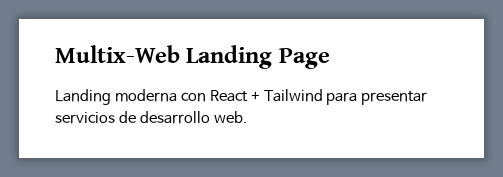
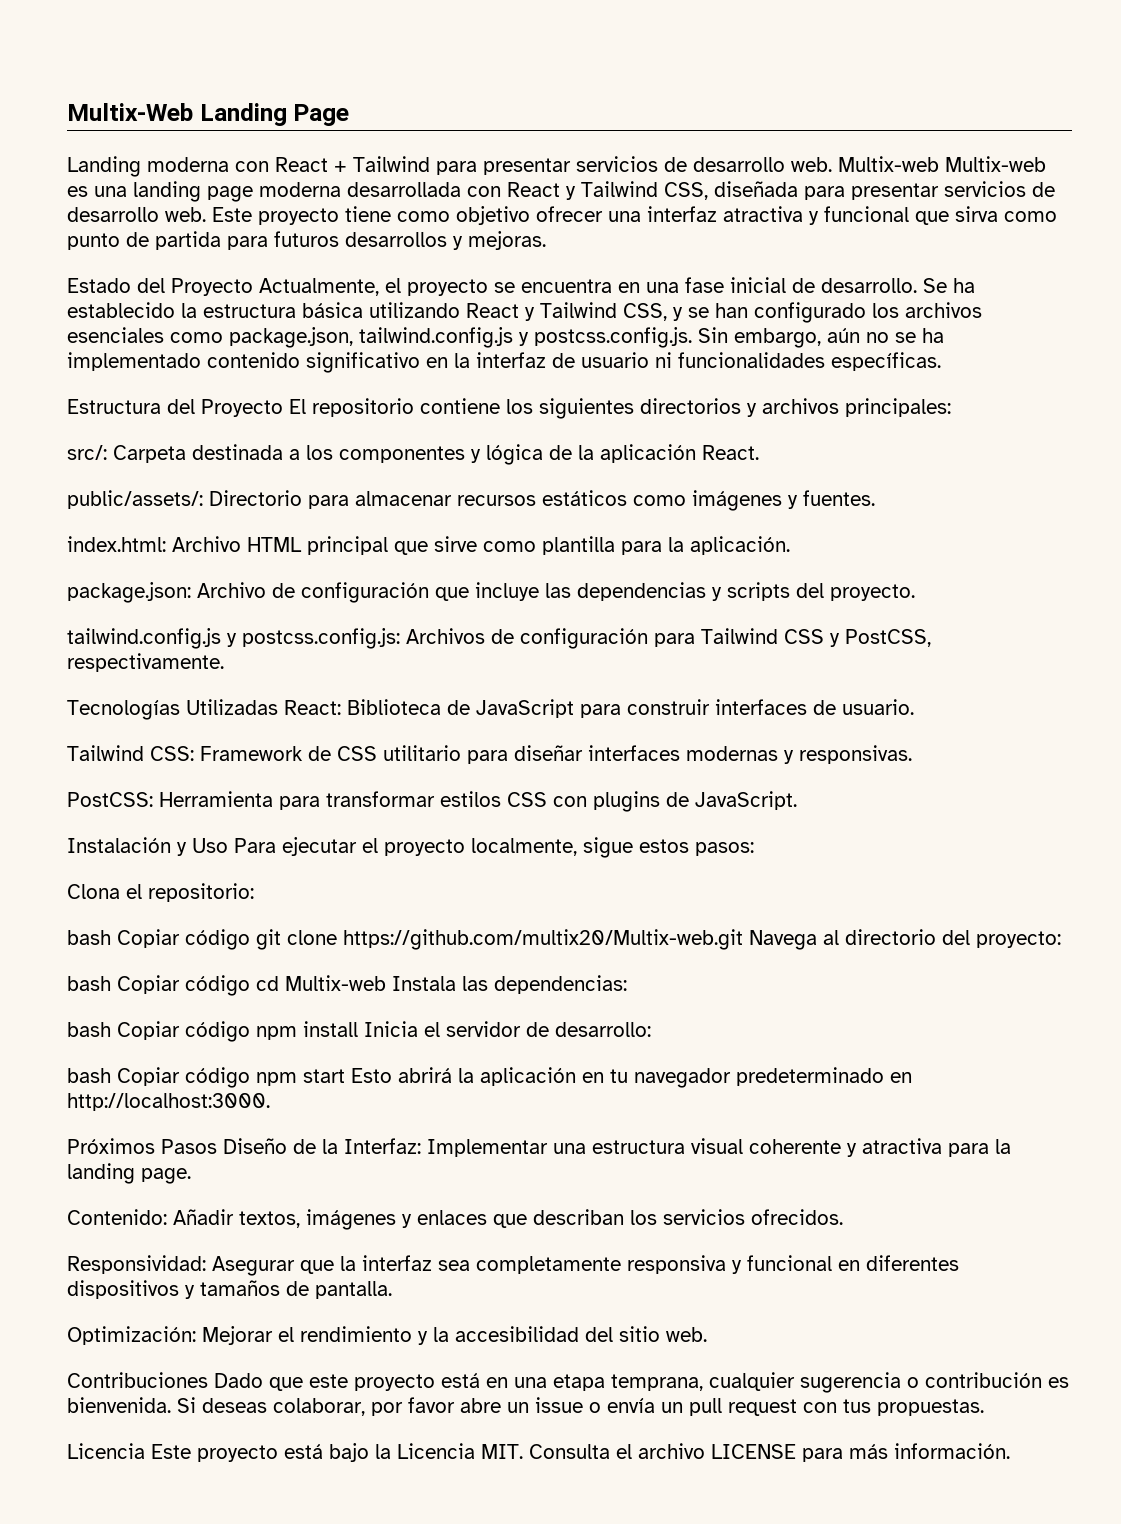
(247, 117) none -> [838,156,1046,172] [67,181,1055,202] [67,206,1057,225] [67,231,546,250] [67,277,975,296] [67,302,982,323] [67,327,944,348] [67,352,941,373] [67,398,951,419] [67,444,759,465] [67,490,875,511] [67,536,790,555] [67,582,915,603] [67,628,931,649] [67,653,224,672] [67,699,914,720] [67,745,912,764] [67,791,797,812] [67,837,754,858] [67,883,254,902] [67,929,1061,950] [67,975,627,996] [67,1021,651,1042] [67,1067,912,1088] [67,1093,270,1111] [67,1138,1011,1157] [67,1163,191,1184] [67,1209,843,1230] [67,1255,959,1276] [67,1280,392,1299] [67,1326,707,1345] [67,1372,1069,1393] [67,1397,984,1416] [67,1443,1010,1462] Multix-web Multix-web es una landing page moderna desarrollada con React y Tailwind CSS, diseñada para presentar servicios de desarrollo web. Este proyecto tiene como objetivo ofrecer una interfaz atractiva y funcional que sirva como punto de partida para futuros desarrollos y mejoras. // Estado del Proyecto Actualmente, el proyecto se encuentra en una fase inicial de desarrollo. Se ha establecido la estructura básica utilizando React y Tailwind CSS, y se han configurado los archivos esenciales como package.json, tailwind.config.js y postcss.config.js. Sin embargo, aún no se ha implementado contenido significativo en la interfaz de usuario ni funcionalidades específicas. // Estructura del Proyecto El repositorio contiene los siguientes directorios y archivos principales: // src/: Carpeta destinada a los componentes y lógica de la aplicación React. // public/assets/: Directorio para almacenar recursos estáticos como imágenes y fuentes. // index.html: Archivo HTML principal que sirve como plantilla para la aplicación. // package.json: Archivo de configuración que incluye las dependencias y scripts del proyecto. // tailwind.config.js y postcss.config.js: Archivos de configuración para Tailwind CSS y PostCSS, respectivamente. // Tecnologías Utilizadas React: Biblioteca de JavaScript para construir interfaces de usuario. // Tailwind CSS: Framework de CSS utilitario para diseñar interfaces modernas y responsivas. // PostCSS: Herramienta para transformar estilos CSS con plugins de JavaScript. // Instalación y Uso Para ejecutar el proyecto localmente, sigue estos pasos: // Clona el repositorio: // bash Copiar código git clone https://github.com/multix20/Multix-web.git Navega al directorio del proyecto: // bash Copiar código cd Multix-web Instala las dependencias: // bash Copiar código npm install Inicia el servidor de desarrollo: // bash Copiar código npm start Esto abrirá la aplicación en tu navegador predeterminado en http://localhost:3000. // Próximos Pasos Diseño de la Interfaz: Implementar una estructura visual coherente y atractiva para la landing page. // Contenido: Añadir textos, imágenes y enlaces que describan los servicios ofrecidos. // Responsividad: Asegurar que la interfaz sea completamente responsiva y funcional en diferentes dispositivos y tamaños de pantalla. // Optimización: Mejorar el rendimiento y la accesibilidad del sitio web. // Contribuciones Dado que este proyecto está en una etapa temprana, cualquier sugerencia o contribución es bienvenida. Si deseas colaborar, por favor abre un issue o envía un pull request con tus propuestas. // Licencia Este proyecto está bajo la Licencia MIT. Consulta el archivo LICENSE para más información.

